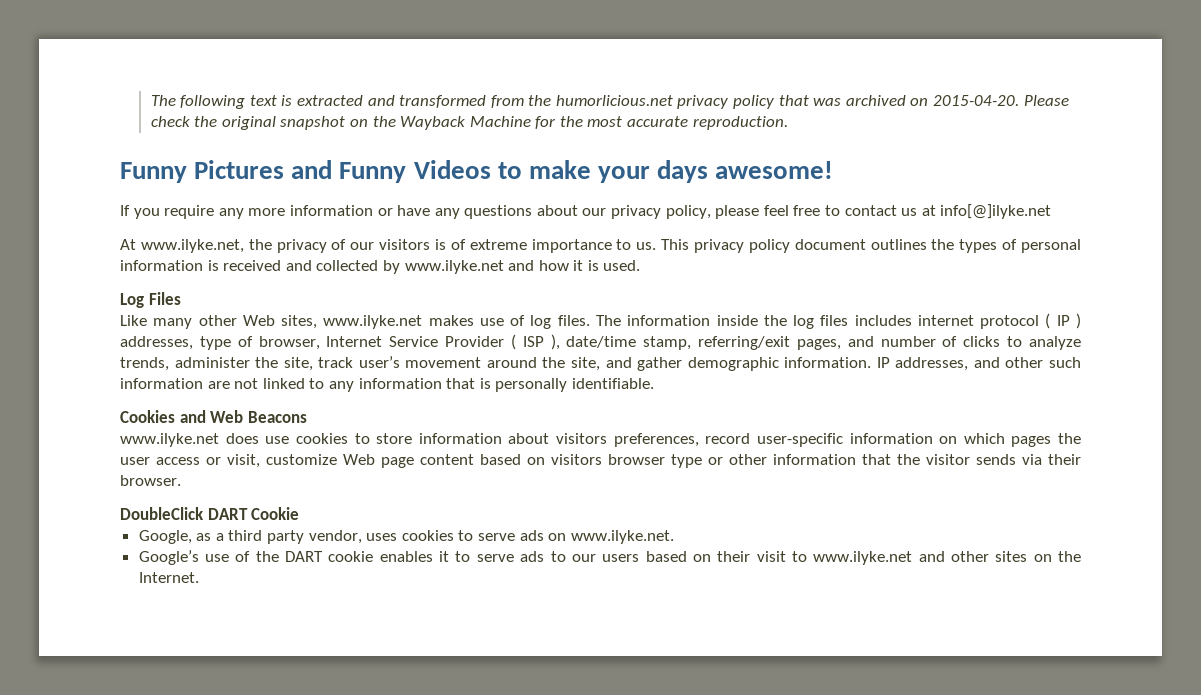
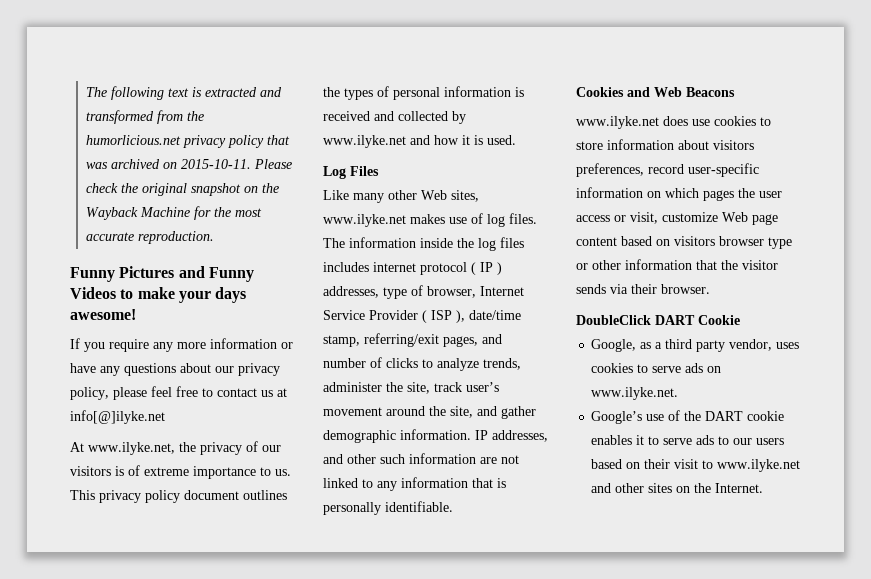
[933,95,1020,106] 2015-04-20. -> [180,159,251,169] 2015-10-11.

